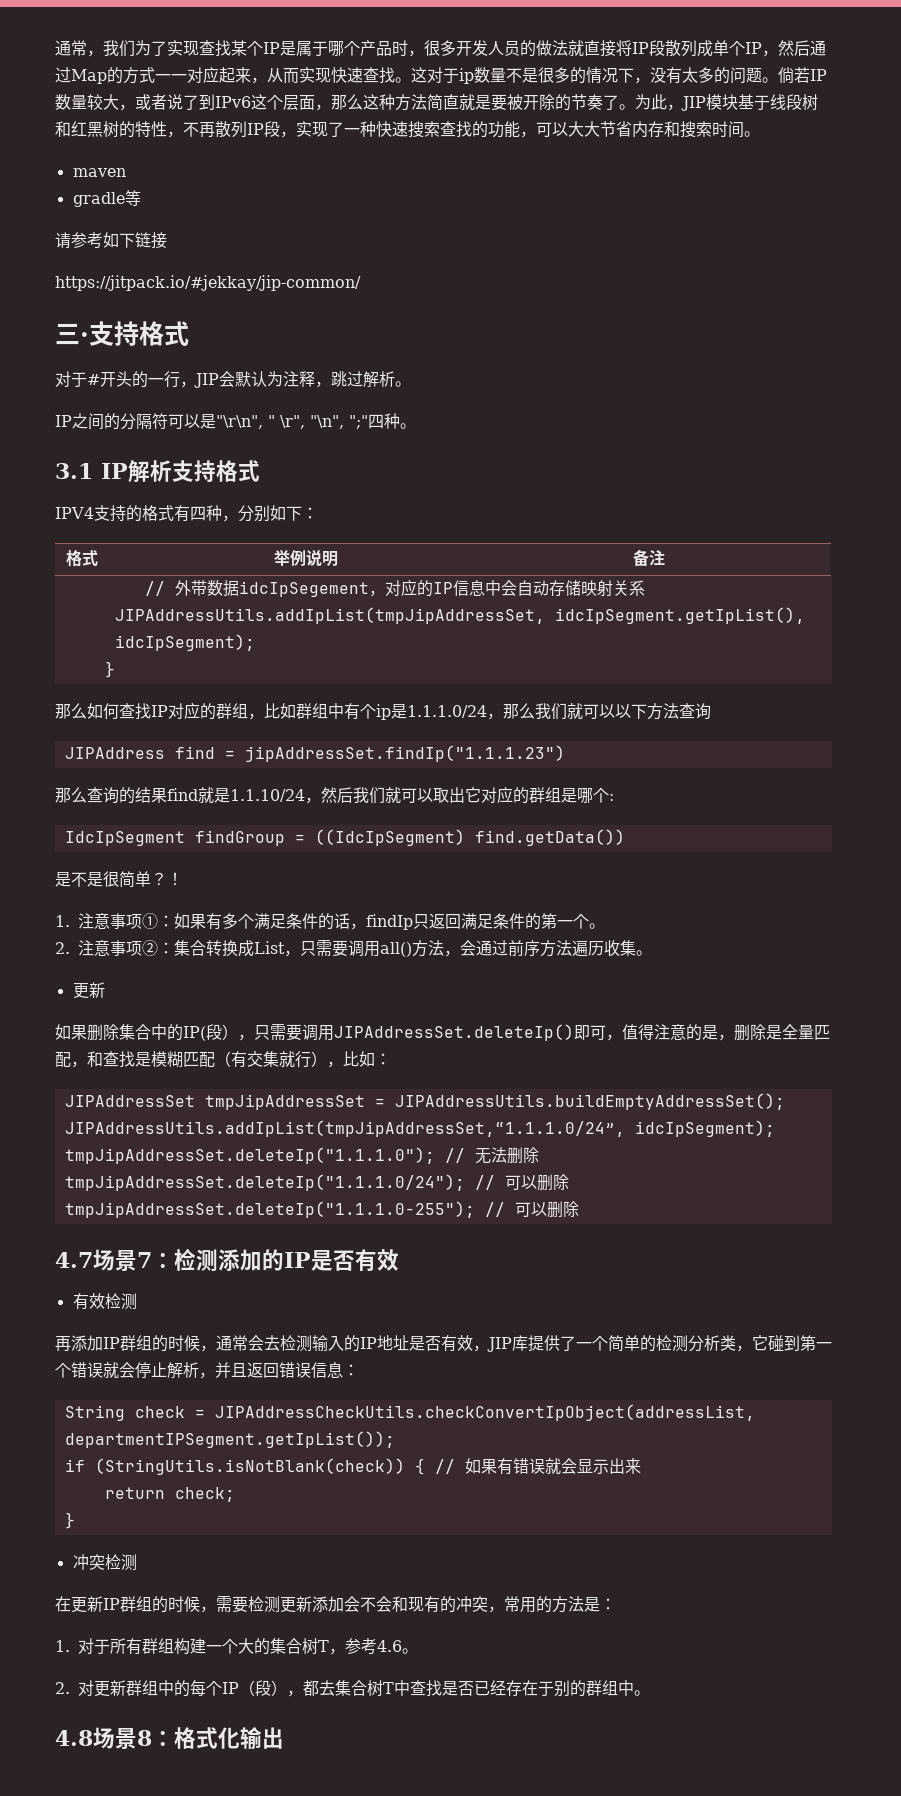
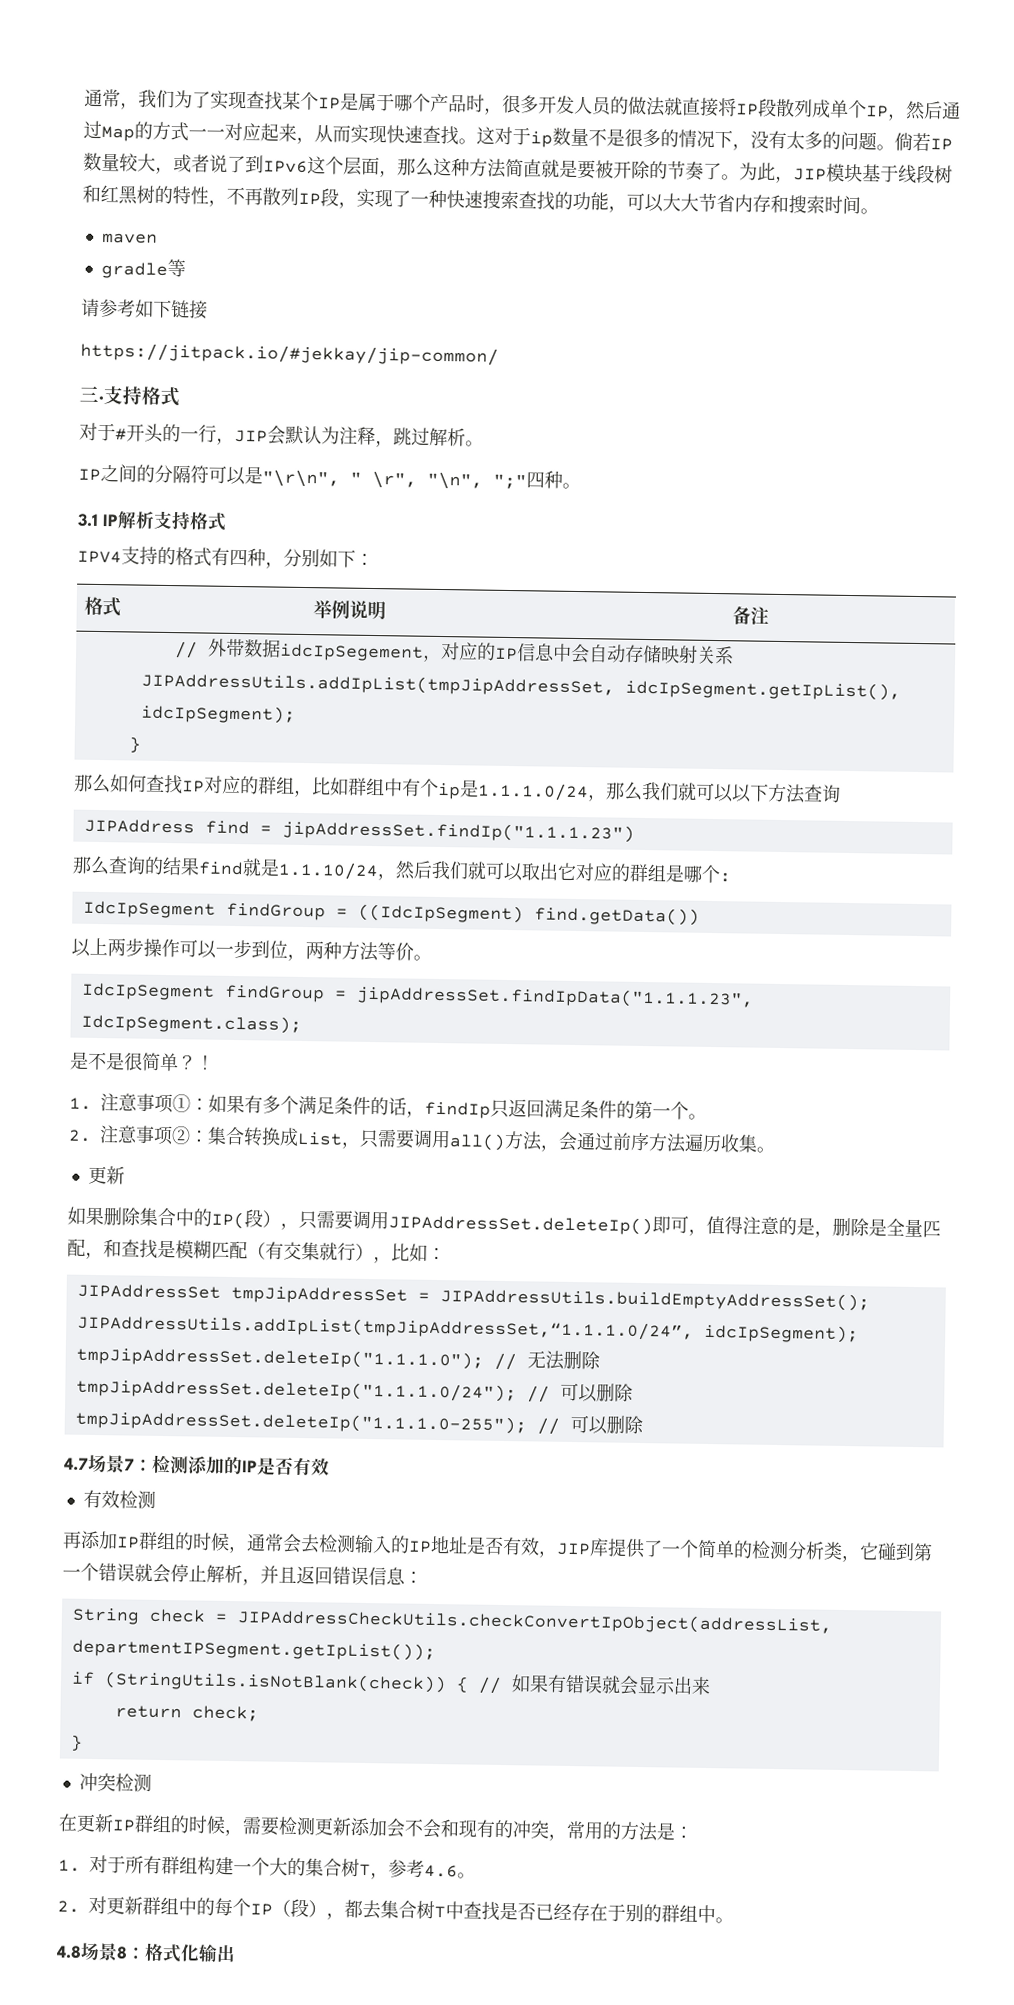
(625, 837) none -> [71,937,432,962] [81,982,754,1009] [80,1013,302,1034] // 以上两步操作可以一步到位，两种方法等价。 // IdcIpSegment findGroup = jipAddressSet.findIpData("1.1.1.23", IdcIpSegment.class);

